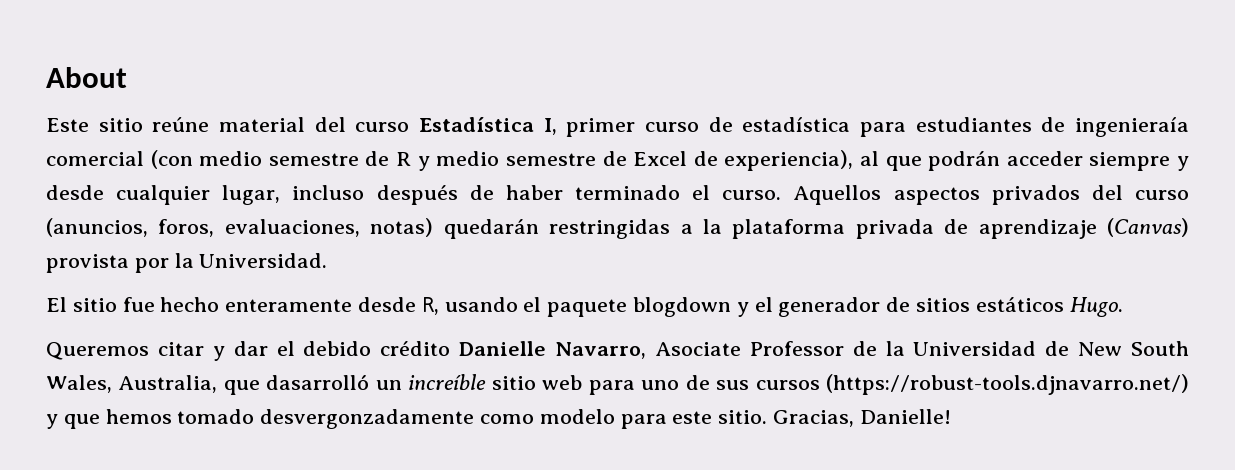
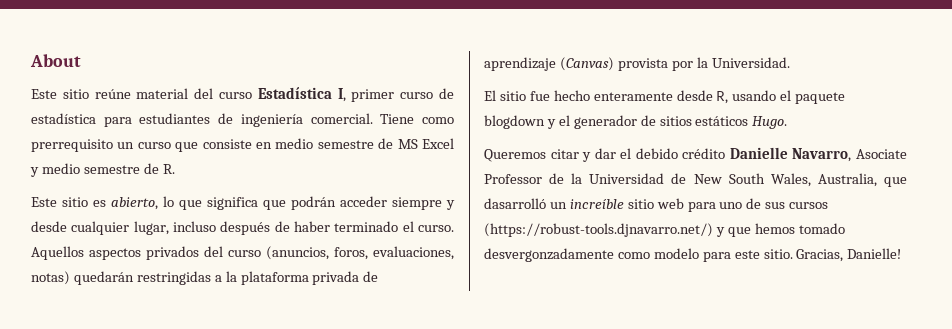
[1074,117,1189,137] [46,150,412,169] ingenieraía comercial (con medio semestre de R -> [240,113,455,127] [31,138,454,152] ingeniería comercial. Tiene como prerrequisito un curso que consiste en medio semestre de MS Excel
[633,150,879,171] Excel de experiencia), al -> [162,164,175,174] [31,196,258,210] R. // Este sitio es abierto, lo que significa

